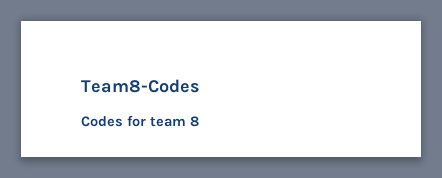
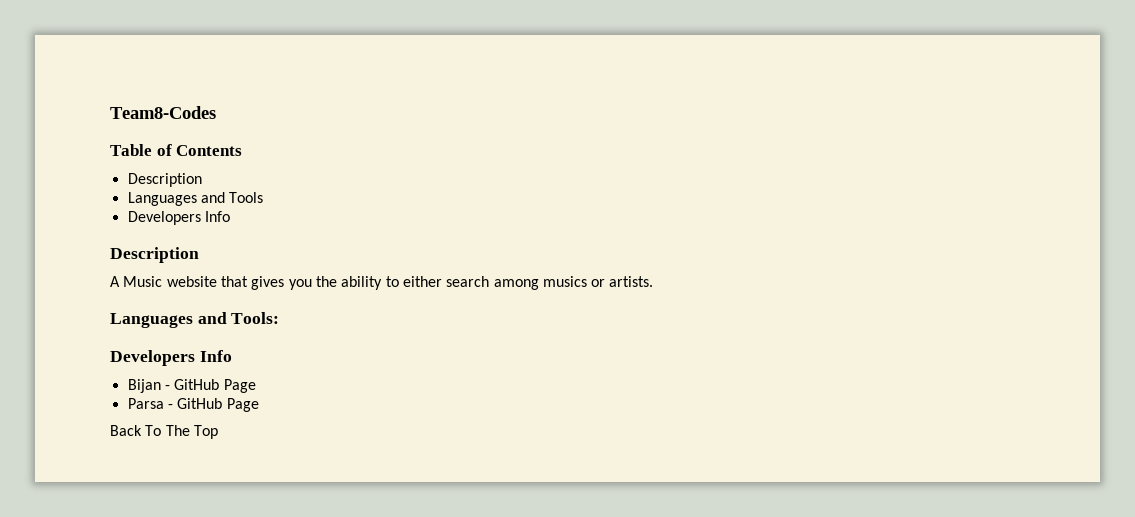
[81,115,199,127] Codes for team 8 -> [110,144,243,156] [127,173,202,187] [127,192,264,206] [127,211,230,225] [110,247,199,263] [110,276,654,290] [110,312,280,328] [110,350,232,366] [127,379,256,393] [127,398,259,412] [110,425,218,439] Table of Contents // Description // Languages and Tools // Developers Info // Description // A Music website that gives you the ability to either search among musics or artists. // Languages and Tools: // Developers Info // Bijan - GitHub Page // Parsa - GitHub Page // Back To The Top

